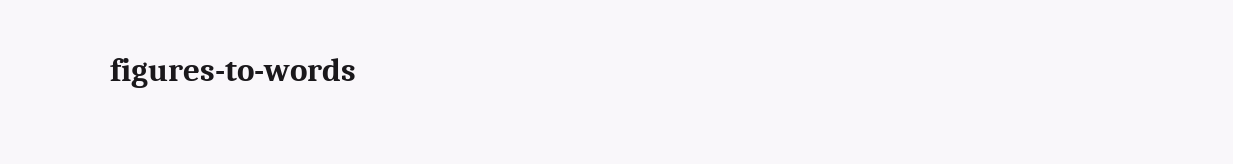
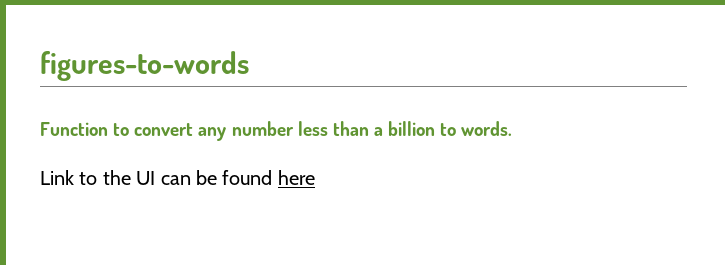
(356, 73) none -> [40,121,513,141] [40,170,315,185] // Function to convert any number less than a billion to words. // Link to the UI can be found here

